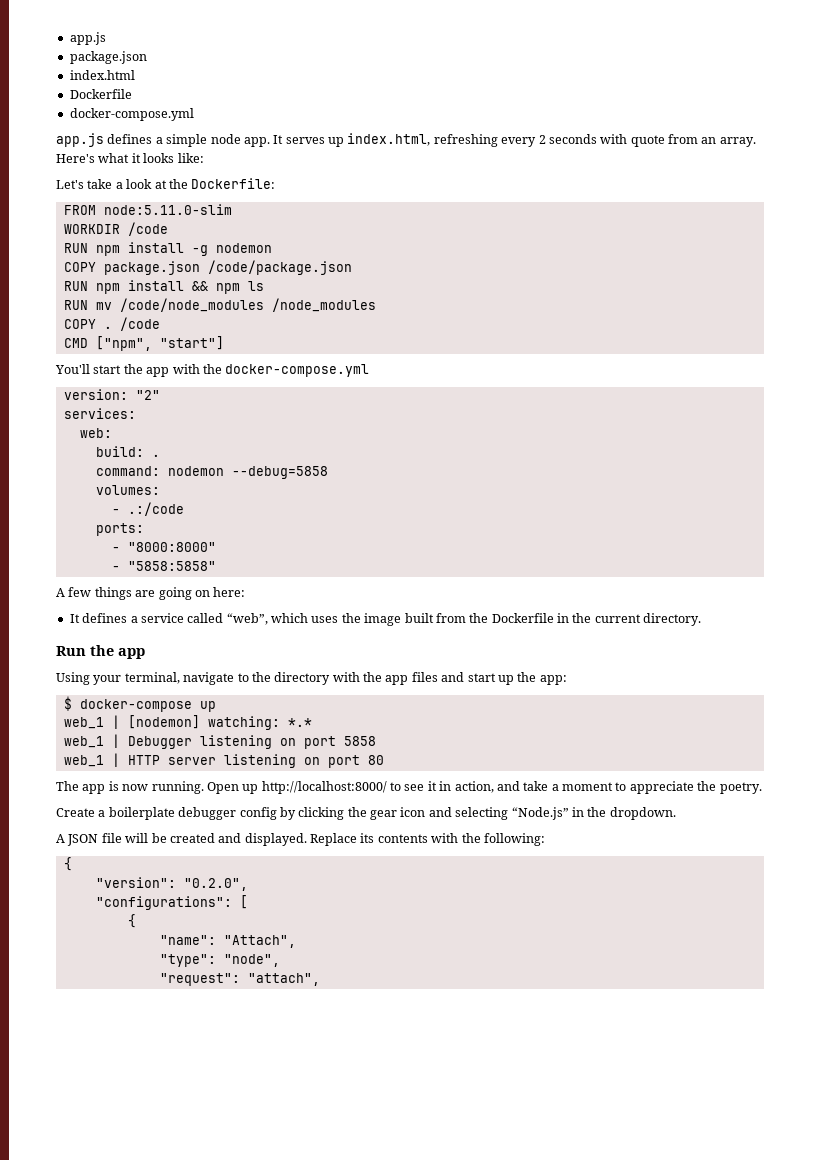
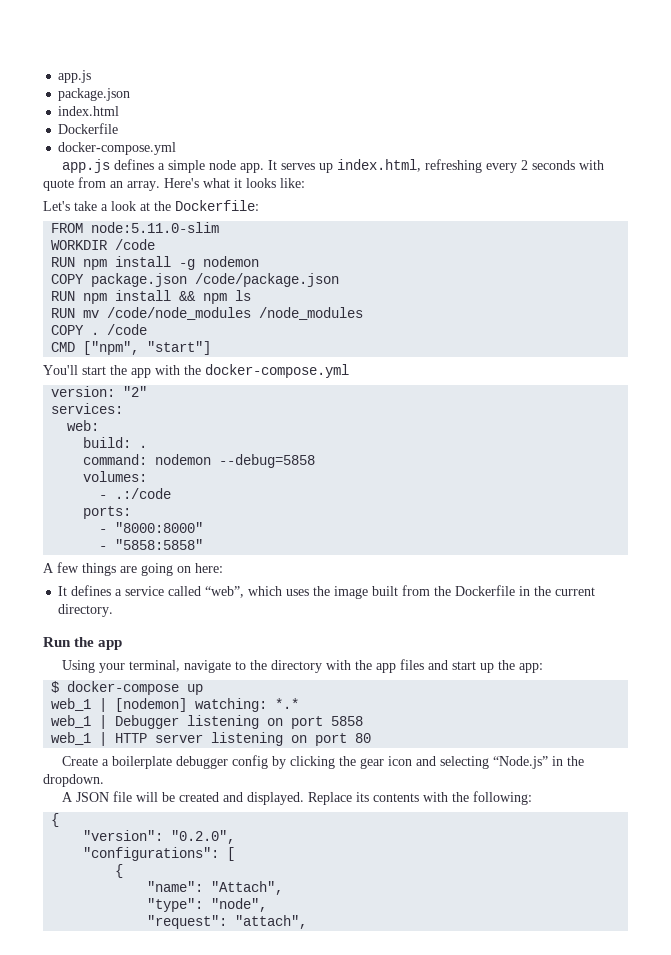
[56,781,762,794] // The app is now running. Open up http://localhost:8000/ to see it in action, and take a moment to appreciate the poetry. -> (372, 738) none

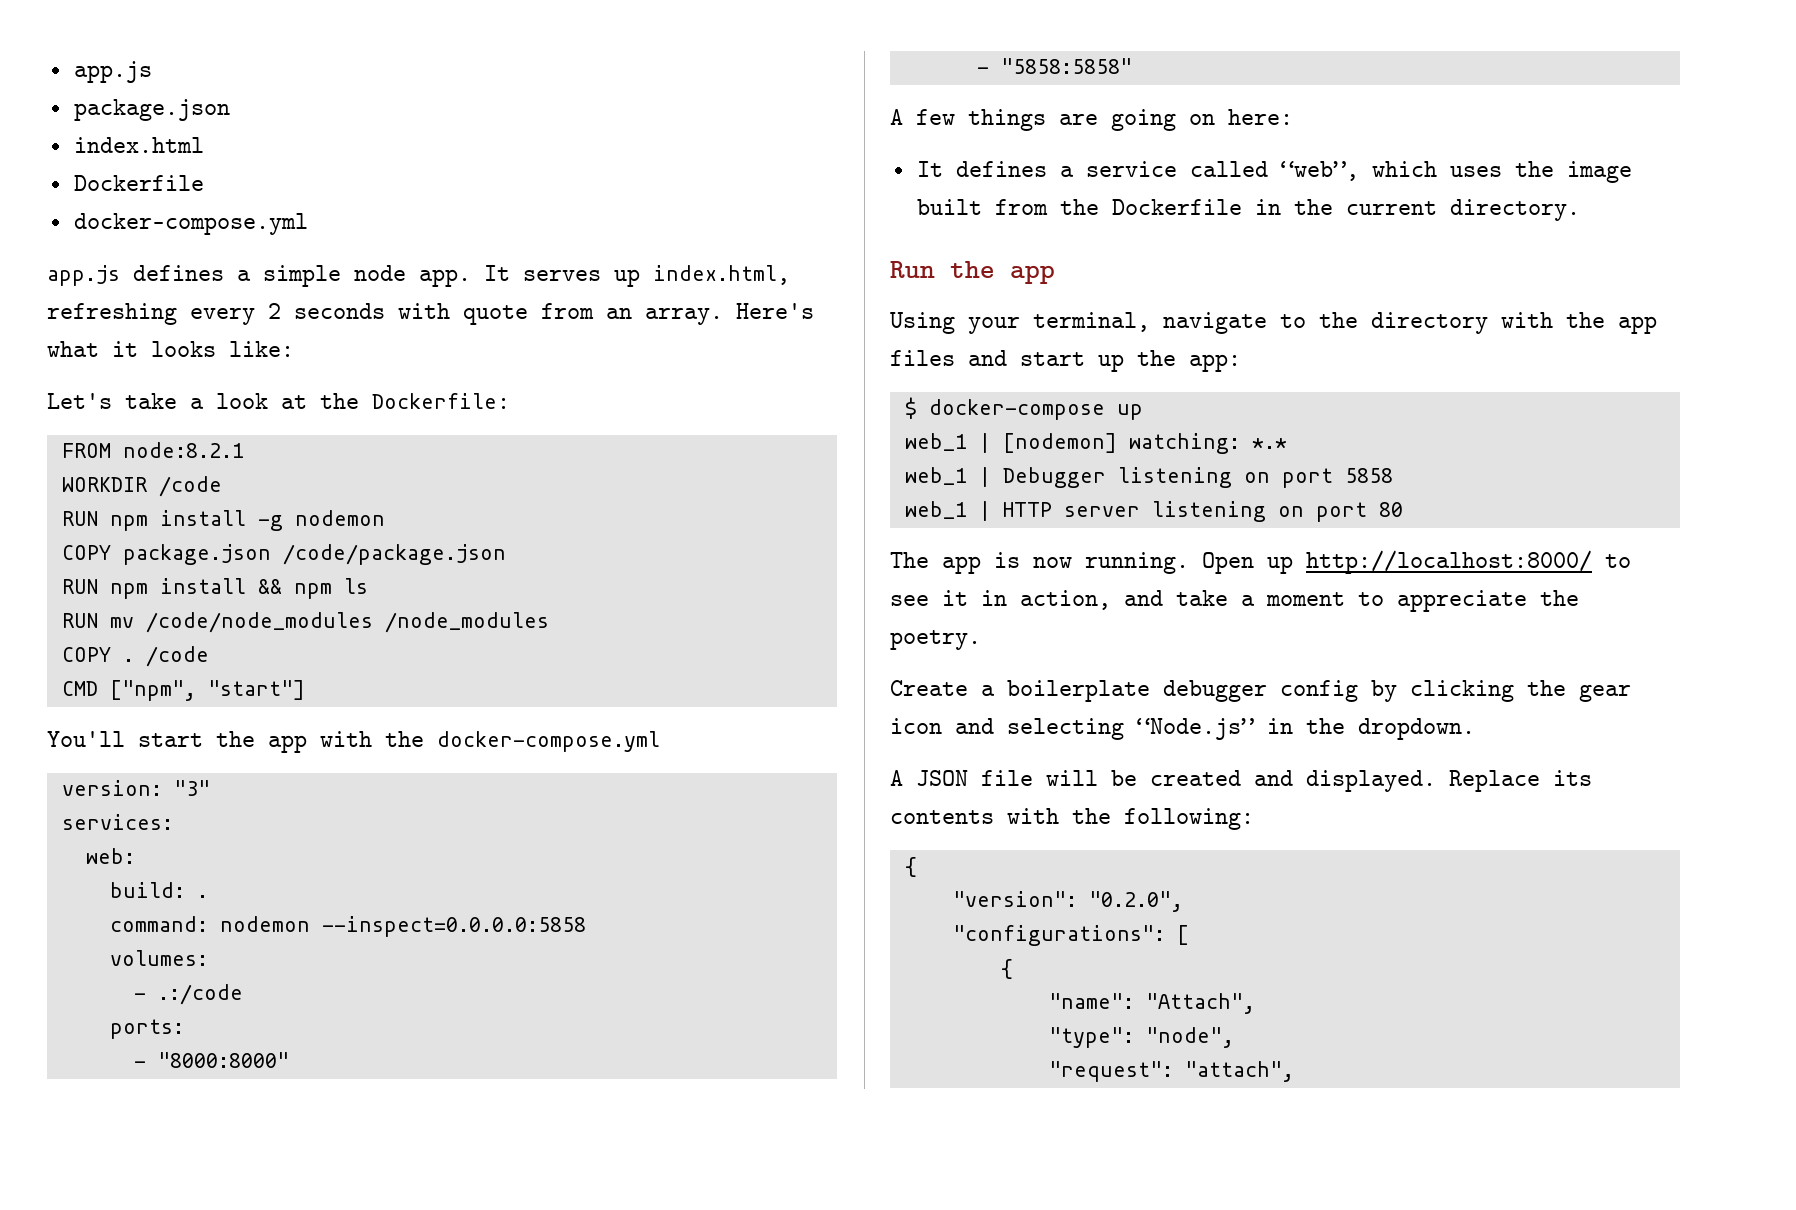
[91,222,220,233] node:5.11.0-slim -> [122,442,244,458] node:8.2.1
[123,386,148,397] "2" -> [173,780,210,796] "3"
[219,454,316,468] --debug=5858 -> [321,916,586,937] --inspect=0.0.0.0:5858
(372, 738) none -> [890,550,1631,574] [890,590,1579,612] [890,630,981,650] // The app is now running. Open up http://localhost:8000/ to see it in action, and take a moment to appreciate the poetry.

